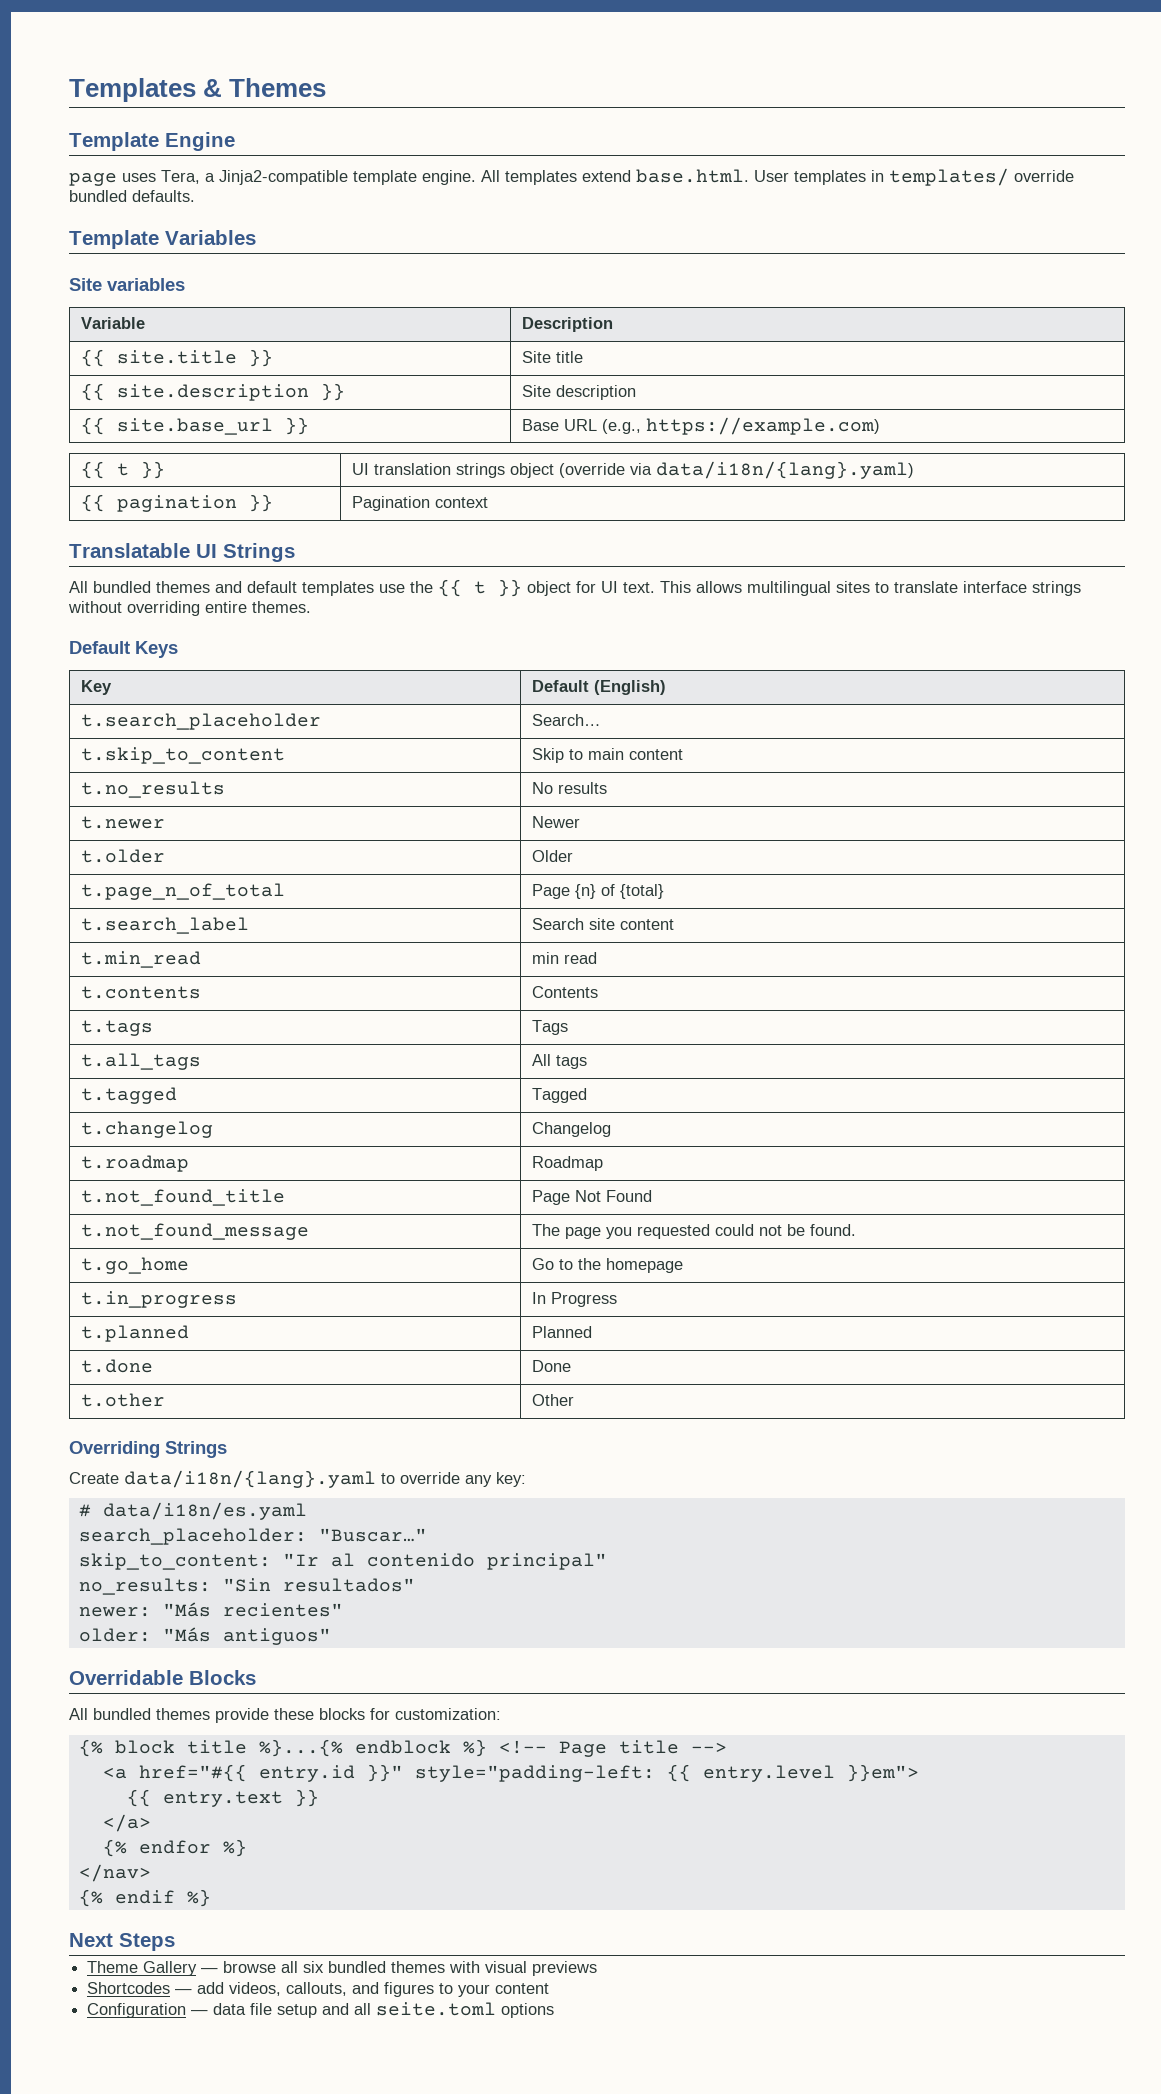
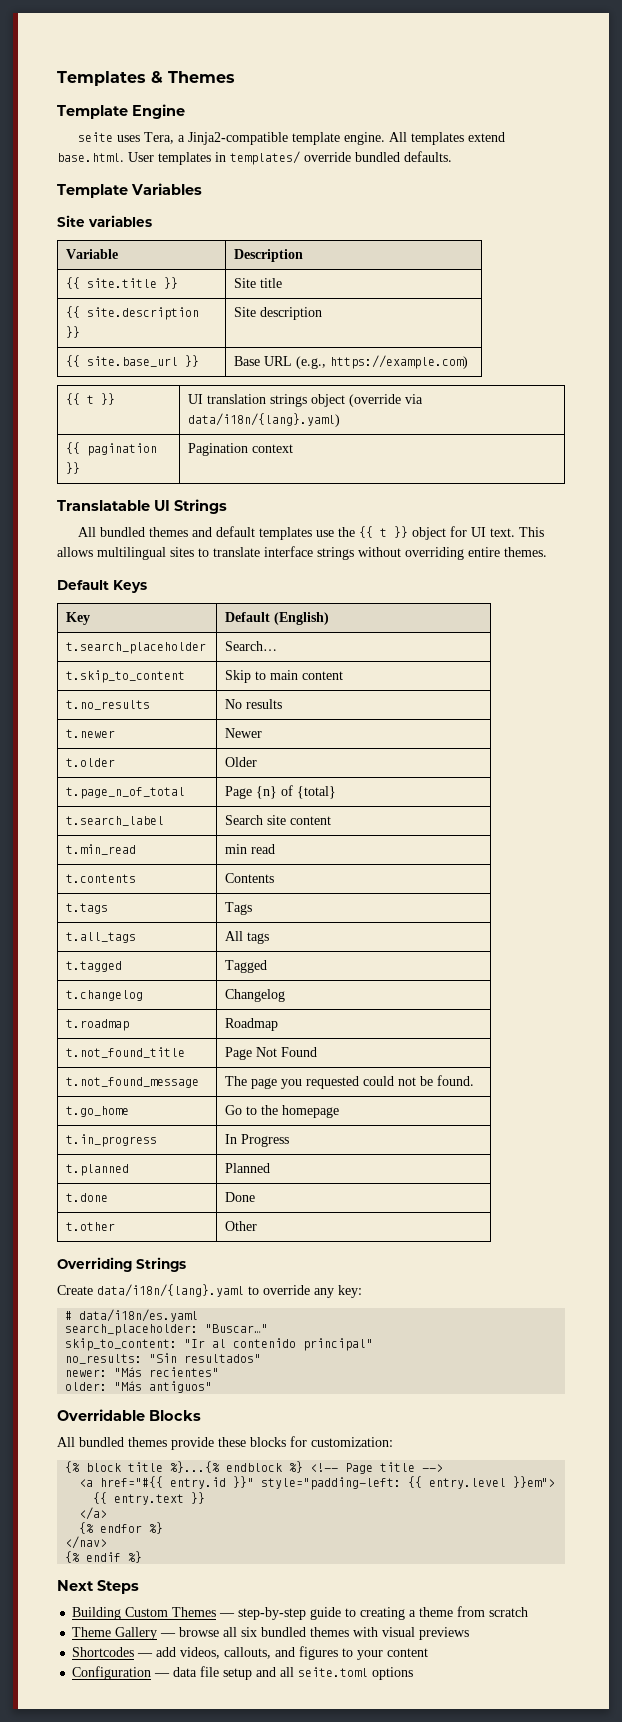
[69,173,117,186] page -> [78,132,114,142] seite
(175, 1942) none -> [72,1606,529,1620] // Building Custom Themes — step-by-step guide to creating a theme from scratch

